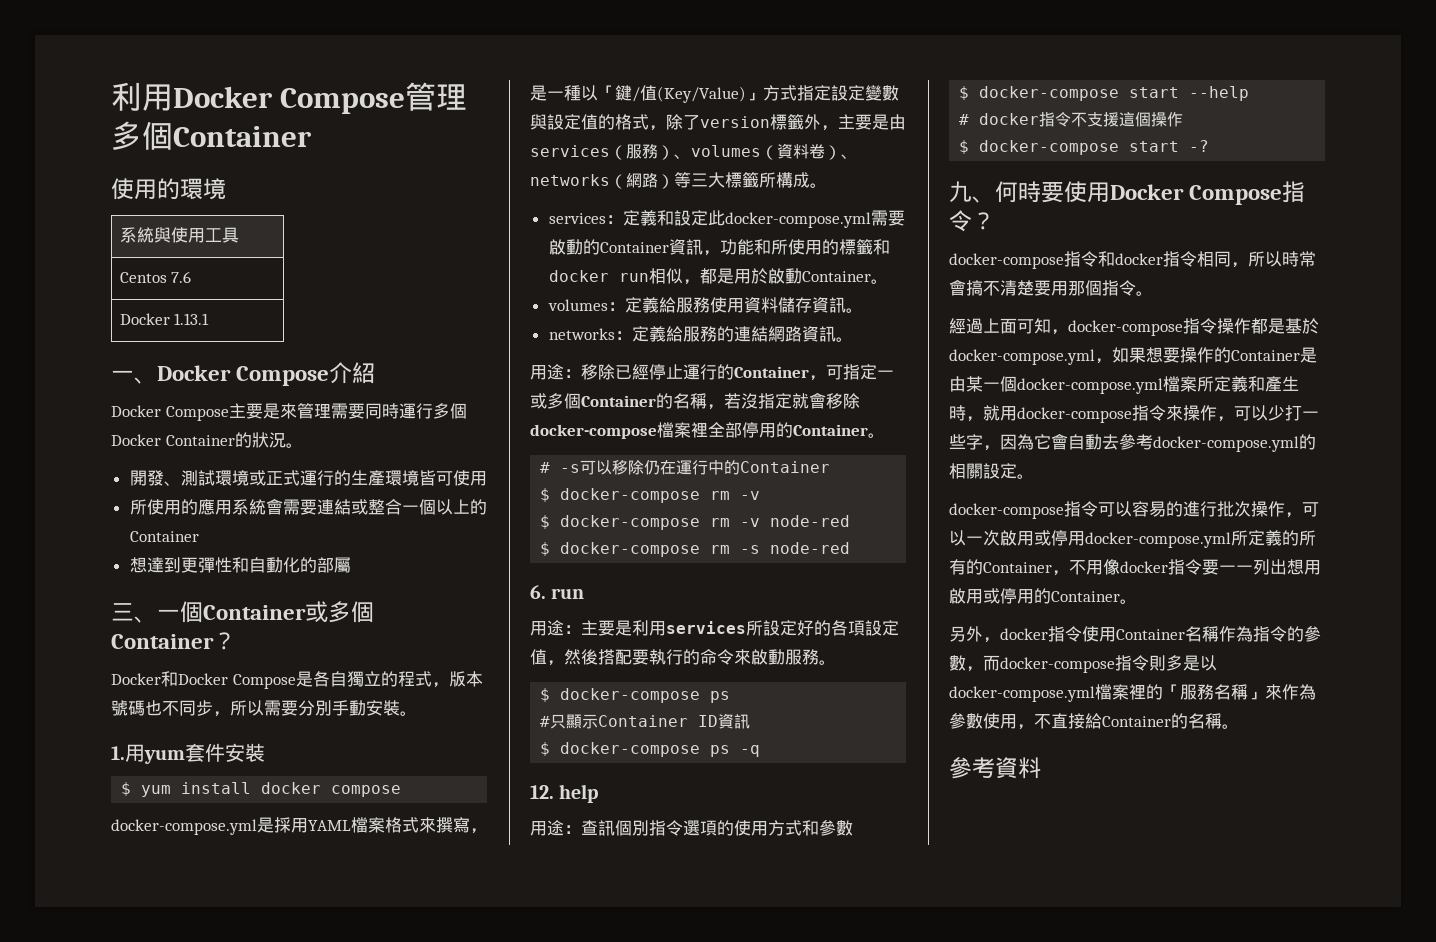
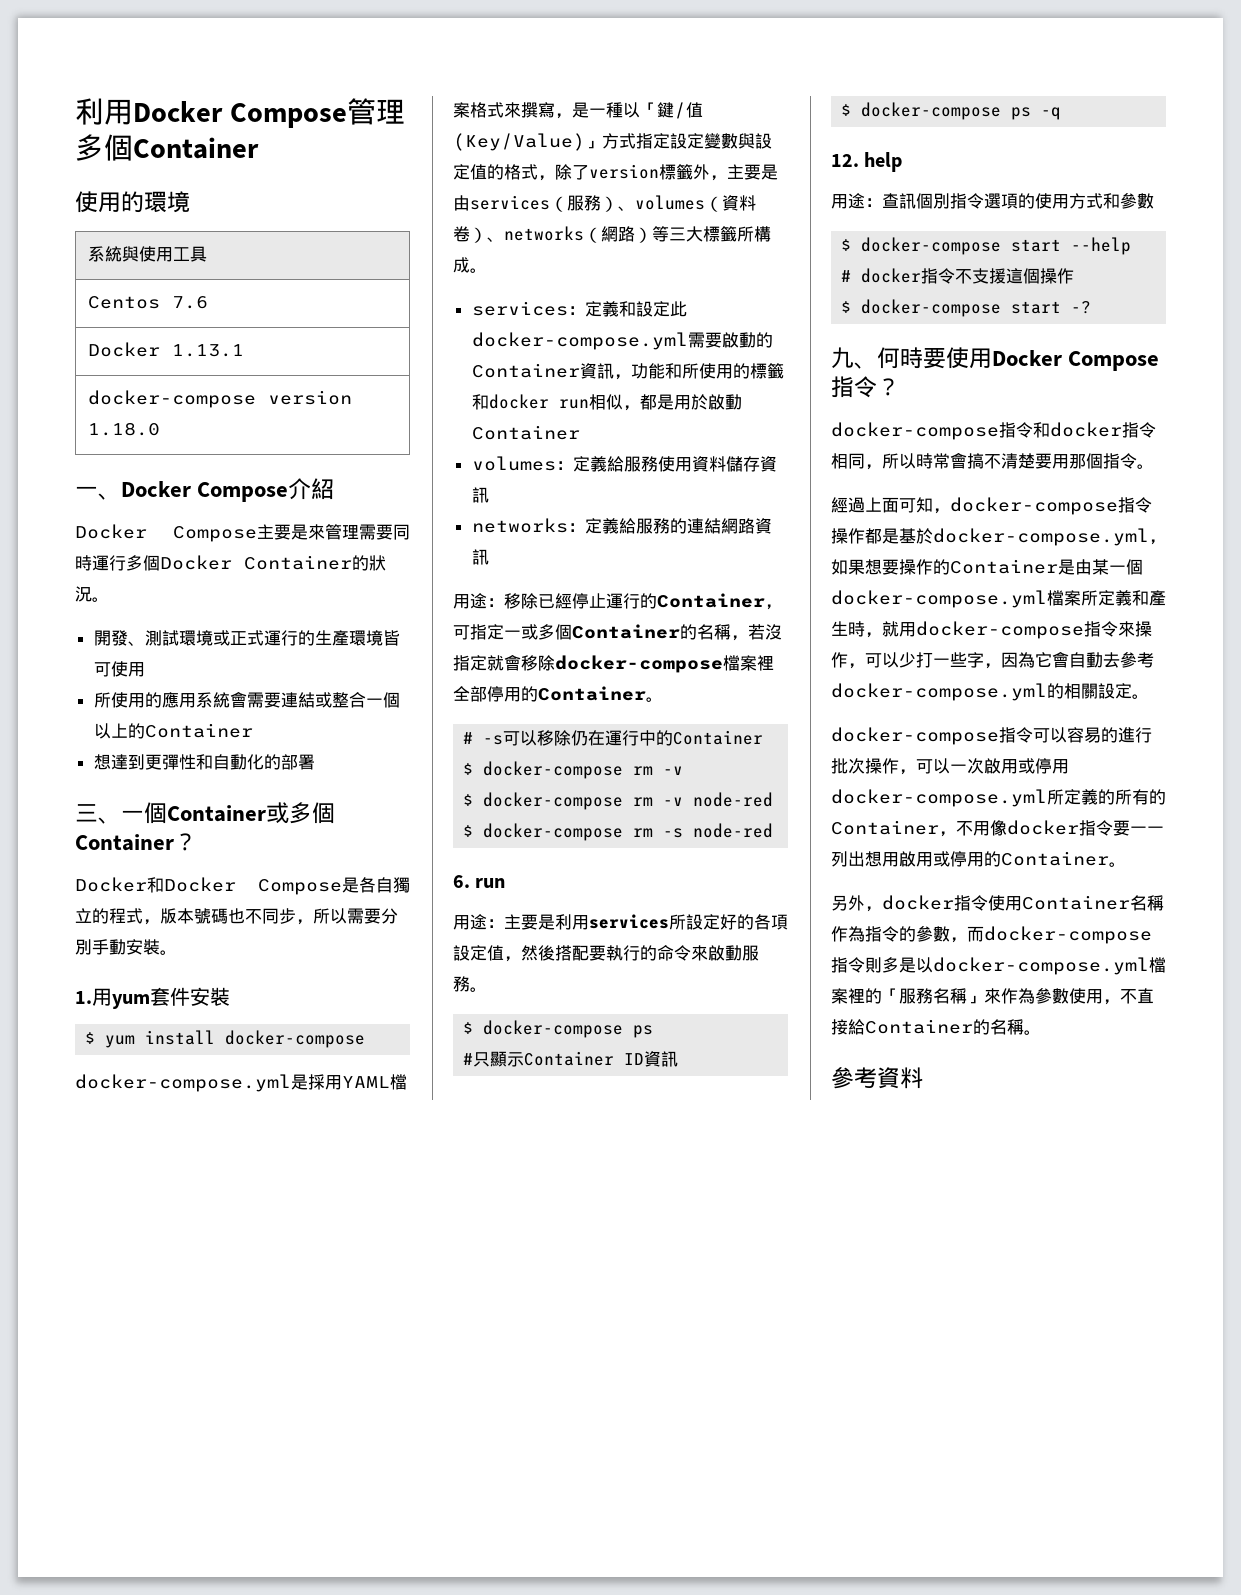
(210, 319) none -> [87,390,352,408] [87,422,160,436] // docker-compose version 1.18.0
[333,557,351,573] 屬 -> [297,754,315,770] 署
[261,782,402,797] docker compose -> [225,1030,366,1048] docker-compose
[870,279,888,284] 。 -> (580, 432) none
[845,308,863,313] 。 -> (489, 495) none
[835,337,853,342] 。 -> (489, 557) none

